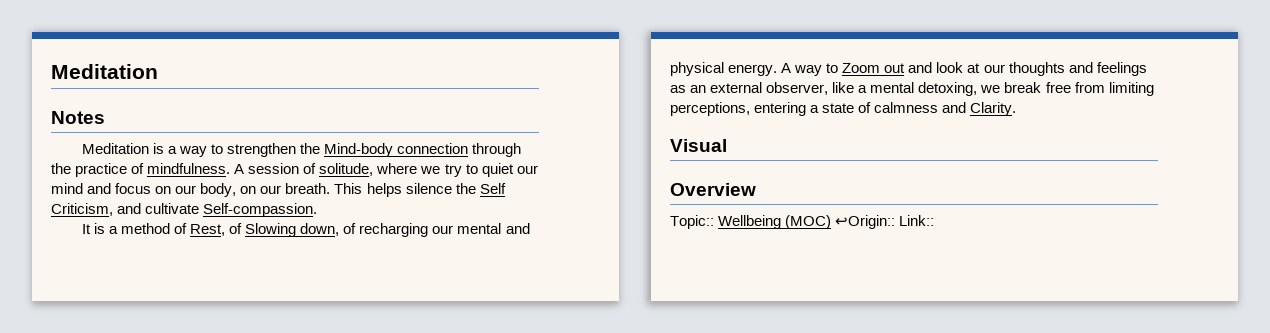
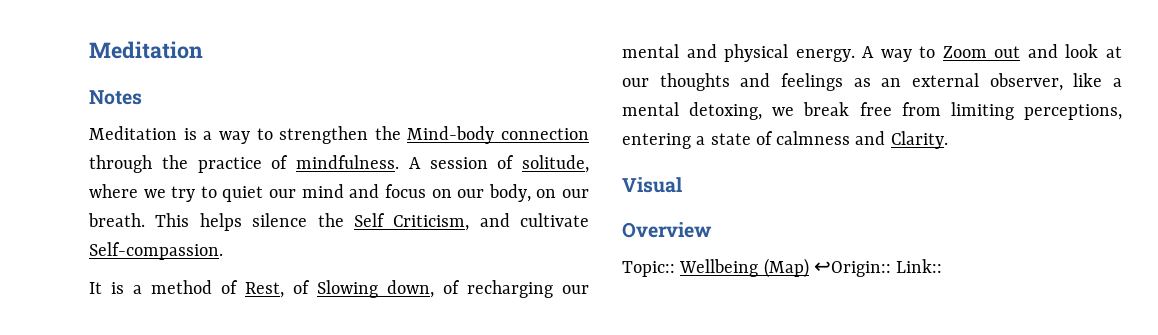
[785,215,832,229] (MOC) -> [763,258,809,278] (Map)

